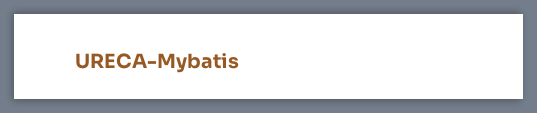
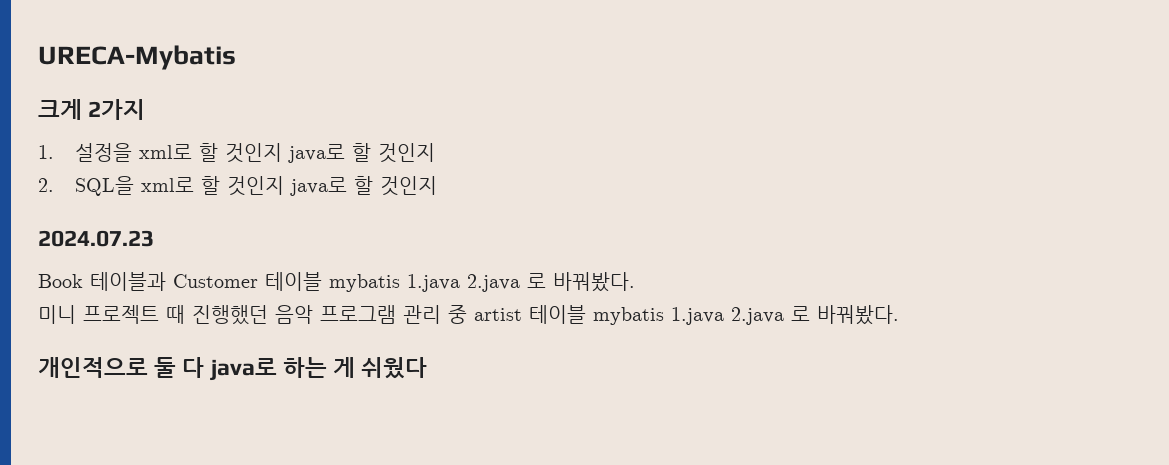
(239, 63) none -> [38,99,146,120] [38,143,436,163] [38,176,438,196] [38,230,154,247] [38,272,635,292] [38,305,899,325] [38,357,428,381] // 크게 2가지 // 1. 설정을 xml로 할 것인지 java로 할 것인지 // 2. SQL을 xml로 할 것인지 java로 할 것인지 // 2024.07.23 // Book 테이블과 Customer 테이블 mybatis 1.java 2.java 로 바꿔봤다. // 미니 프로젝트 때 진행했던 음악 프로그램 관리 중 artist 테이블 mybatis 1.java 2.java 로 바꿔봤다. // 개인적으로 둘 다 java로 하는 게 쉬웠다

